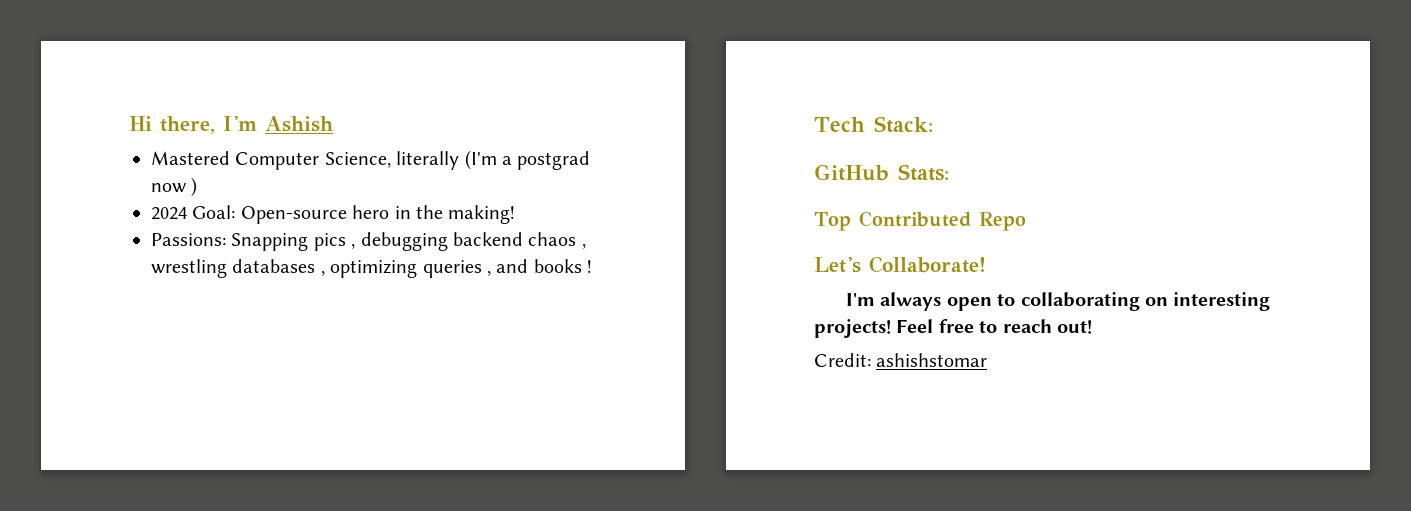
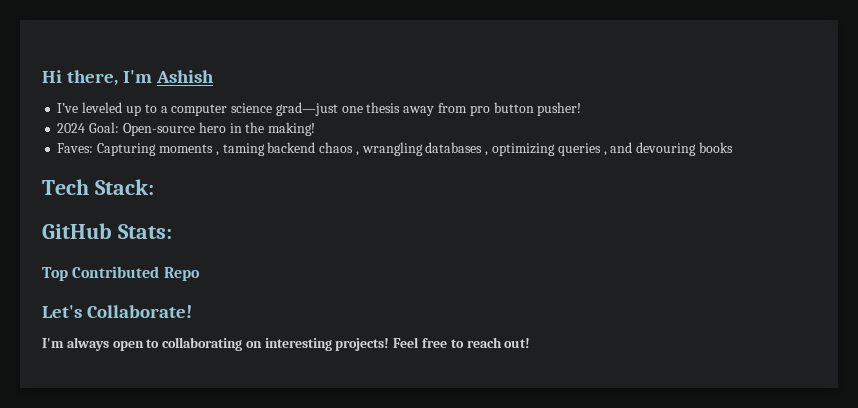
[151,150,591,170] [151,177,198,197] Mastered Computer Science, literally (I'm a postgrad now ) -> [57,102,582,116] I’ve leveled up to a computer science grad—just one thesis away from pro button pusher!
[151,232,448,251] Passions: Snapping pics , debugging -> [57,143,265,156] Faves: Capturing moments , taming
[151,259,227,278] wrestling -> [361,142,423,156] wrangling
(529, 266) none -> [636,142,697,156] devouring
[587,260,593,273] ! -> (733, 147) none
[814,353,988,367] // Credit: ashishstomar -> (531, 343) none

